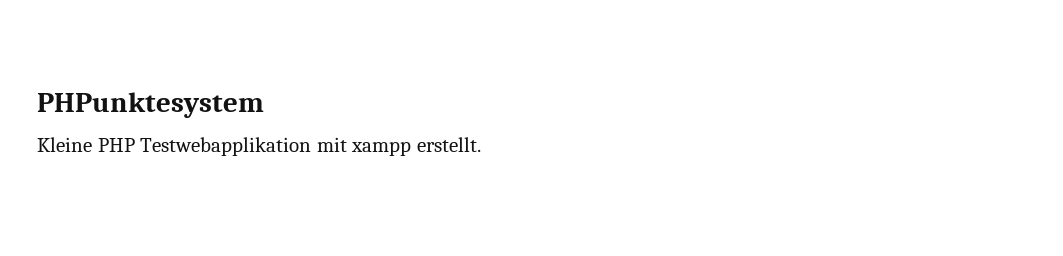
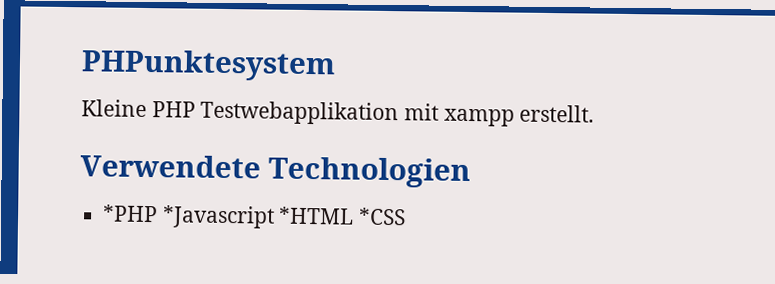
(481, 144) none -> [80,154,471,189] [102,204,407,229] // Verwendete Technologien // *PHP *Javascript *HTML *CSS

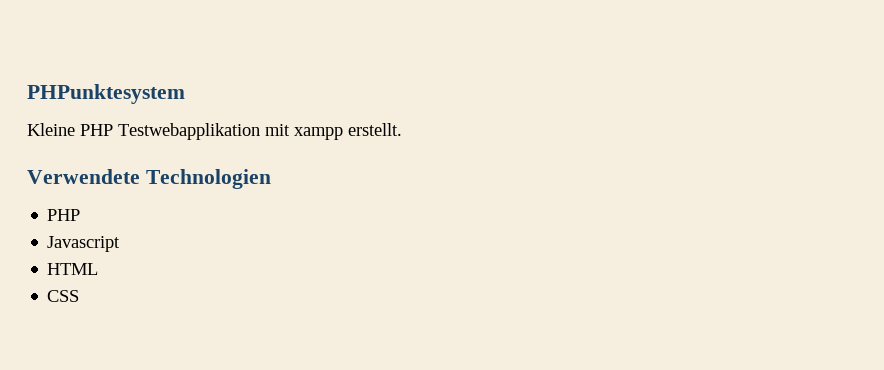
[102,204,407,229] *PHP *Javascript *HTML *CSS -> [47,209,81,221] [47,236,121,252] [47,263,99,275] [47,290,80,302] PHP // Javascript // HTML // CSS

